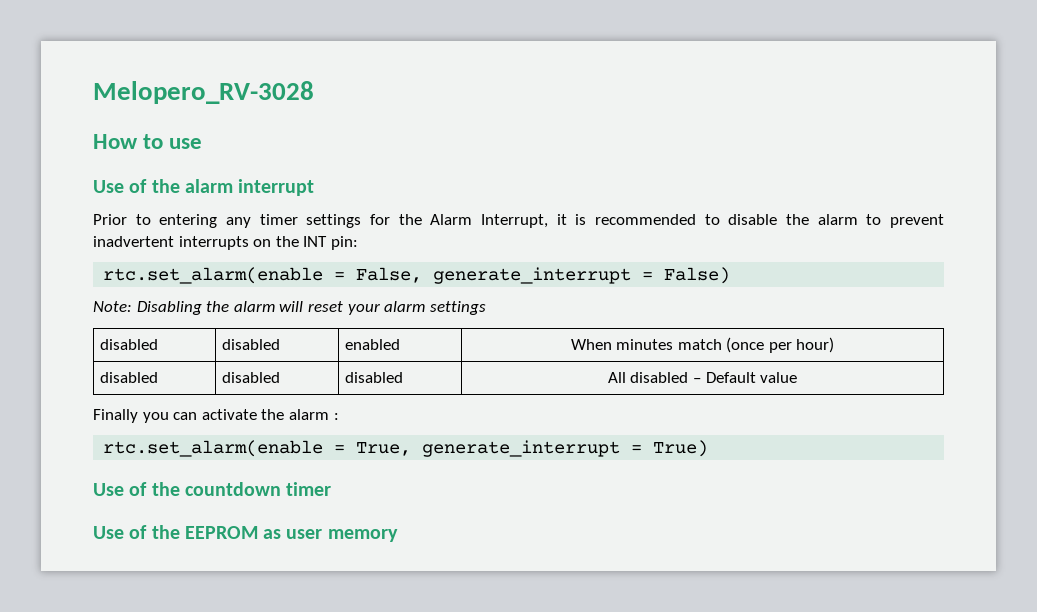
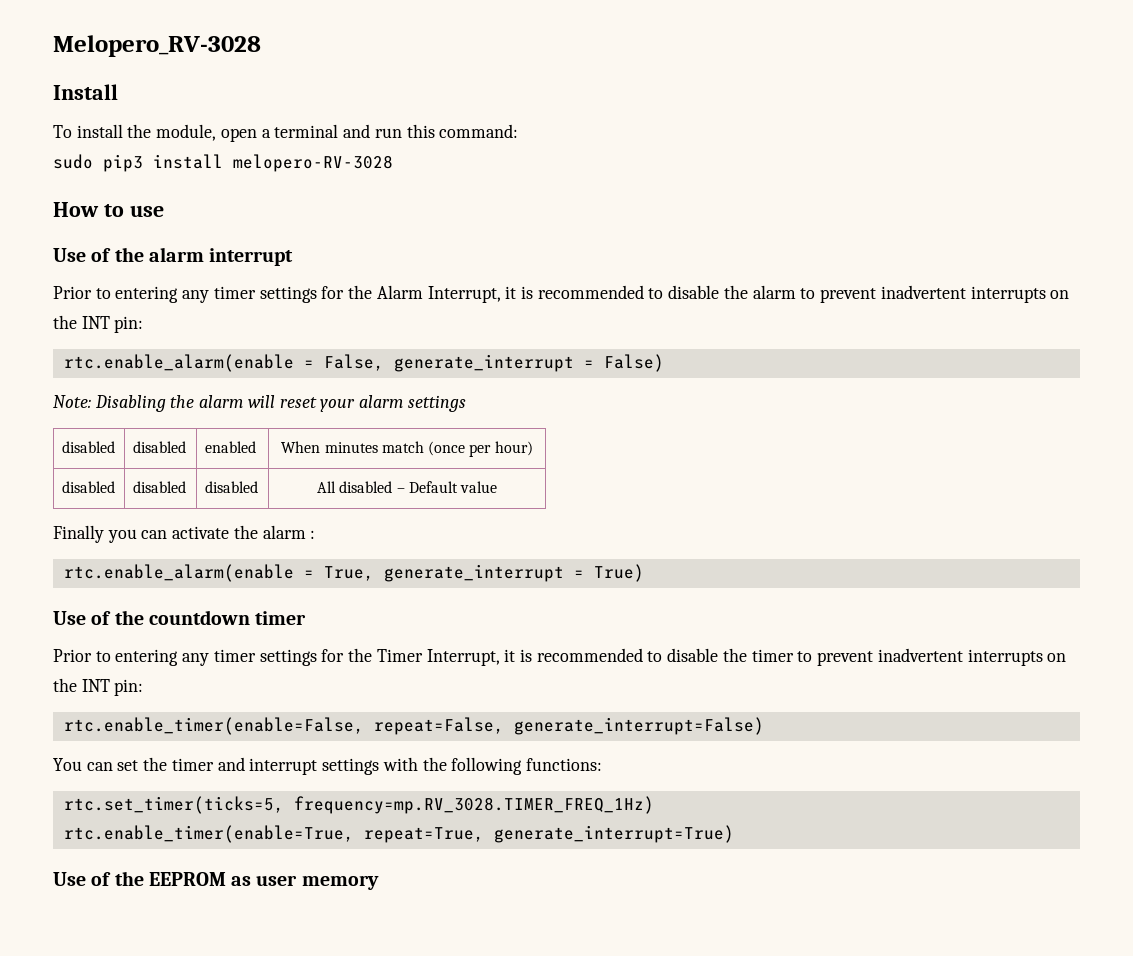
(314, 92) none -> [53,84,118,100] [53,124,519,142] [53,154,393,172] // Install // To install the module, open a terminal and run this command: // sudo pip3 install melopero-RV-3028
[103,267,324,284] rtc.set_alarm(enable -> [63,354,294,372] rtc.enable_alarm(enable
[103,440,324,457] rtc.set_alarm(enable -> [63,564,294,582] rtc.enable_alarm(enable
(332, 489) none -> [53,648,1067,666] [53,678,144,696] [63,717,764,735] [53,757,602,775] [63,796,654,814] [63,825,734,843] // Prior to entering any timer settings for the Timer Interrupt, it is recommended to disable the timer to prevent inadvertent interrupts on the INT pin: // rtc.enable_timer(enable=False, repeat=False, generate_interrupt=False) // You can set the timer and interrupt settings with the following functions: // rtc.set_timer(ticks=5, frequency=mp.RV_3028.TIMER_FREQ_1Hz) // rtc.enable_timer(enable=True, repeat=True, generate_interrupt=True)

